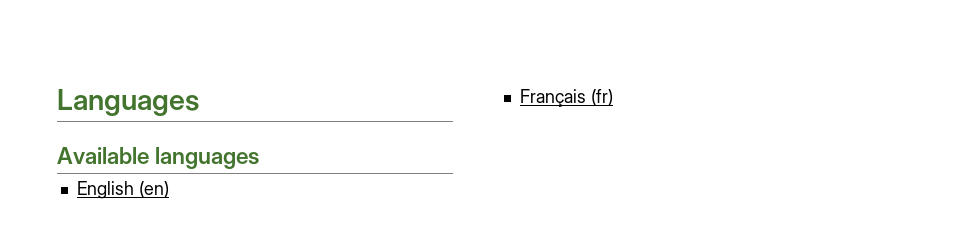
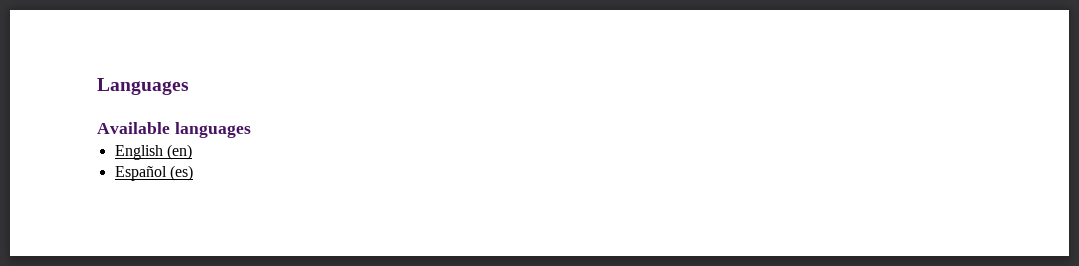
[519,89,613,107] Français (fr) -> [114,165,193,181] Español (es)

